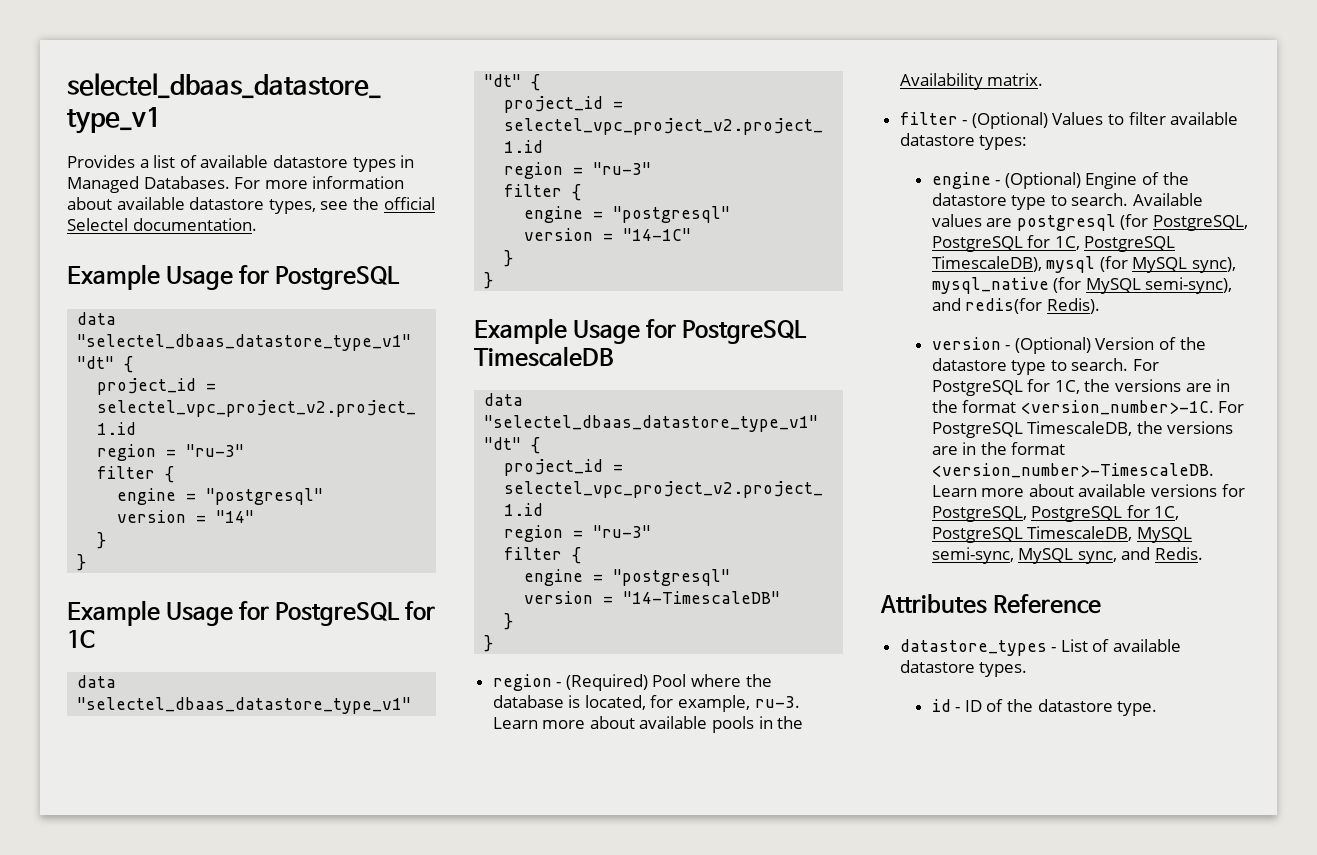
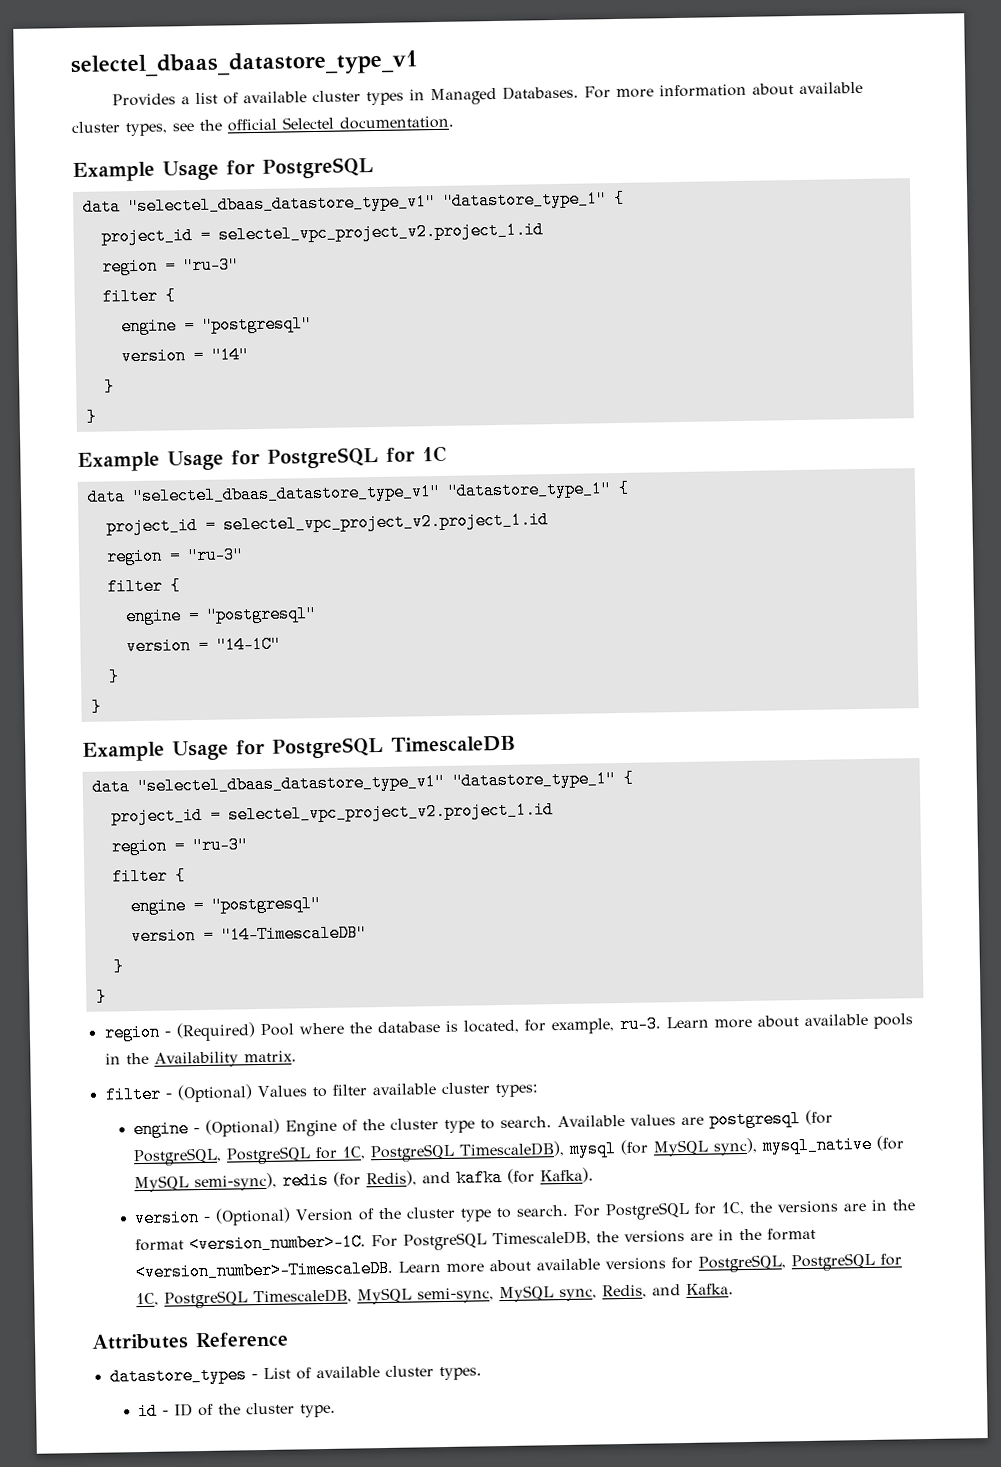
[272,155,348,168] datastore -> [312,90,362,103] cluster
[189,197,265,210] datastore -> [71,121,120,134] cluster
[77,356,115,369] "dt" -> [442,190,607,210] "datastore_type_1"
[484,74,522,87] "dt" -> [446,480,612,500] "datastore_type_1"
[484,437,522,450] "dt" -> [451,770,616,790] "datastore_type_1"
[899,133,975,146] datastore -> [440,1082,490,1095] cluster
[931,193,1007,206] datastore -> [390,1118,440,1130] cluster
[931,298,1100,314] and redis(for Redis). -> [282,1167,595,1190] redis (for Redis), and kafka (for Kafka).
[931,358,1007,371] datastore -> [406,1206,457,1219] cluster
[1121,547,1204,560] and Redis. -> [602,1283,735,1299] Redis, and Kafka.
[899,660,975,673] datastore -> [384,1365,434,1378] cluster
[1037,699,1113,712] datastore -> [246,1402,296,1415] cluster

